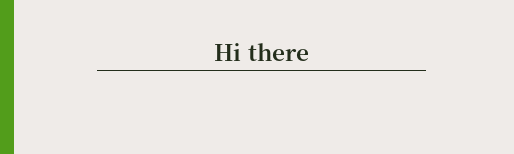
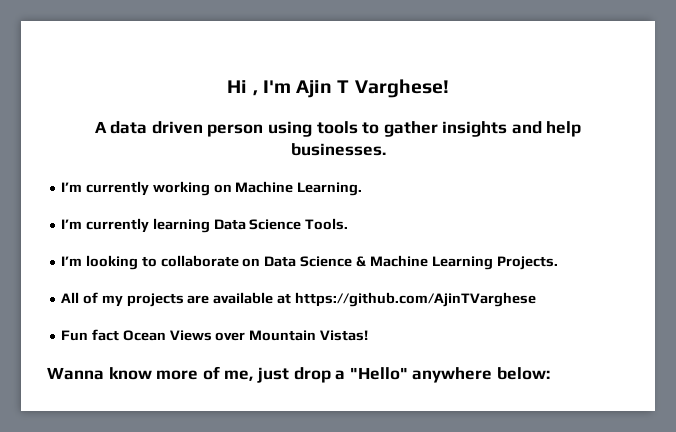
[247,43,309,61] there -> [252,79,449,98] [94,121,582,137] [290,143,386,156] [60,181,363,196] [60,218,349,233] [60,255,558,270] [60,292,537,307] [60,329,369,341] [47,366,550,383] , I'm Ajin T Varghese! // A data driven person using tools to gather insights and help businesses. // I’m currently working on Machine Learning. // I’m currently learning Data Science Tools. // I’m looking to collaborate on Data Science & Machine Learning Projects. // All of my projects are available at https://github.com/AjinTVarghese // Fun fact Ocean Views over Mountain Vistas! // Wanna know more of me, just drop a "Hello" anywhere below:

